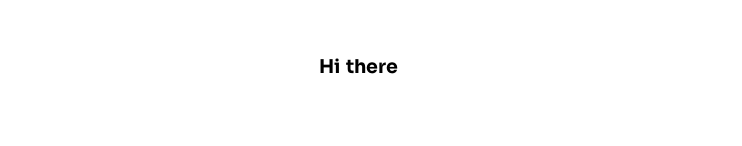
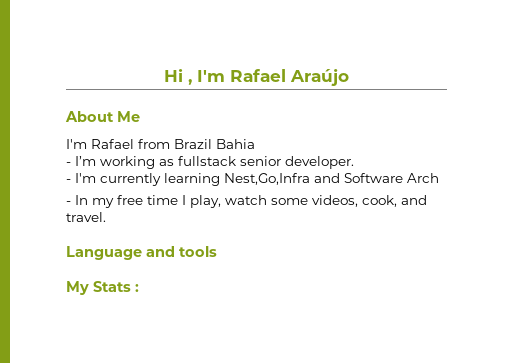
[345,59,398,74] there -> [188,69,349,86] [65,111,140,122] [66,139,255,149] [66,156,354,169] [66,173,439,186] [66,195,427,208] [66,212,106,222] [66,246,217,260] [66,281,139,295] , I'm Rafael Araújo // About Me // I'm Rafael from Brazil Bahia // - I’m working as fullstack senior developer. // - I'm currently learning Nest,Go,Infra and Software Arch // - In my free time I play, watch some videos, cook, and travel. // Language and tools // My Stats :

